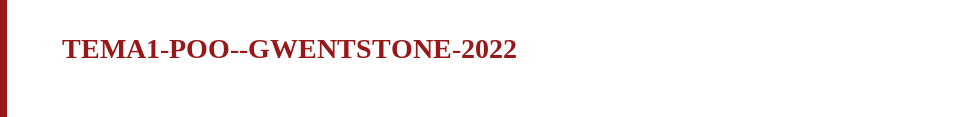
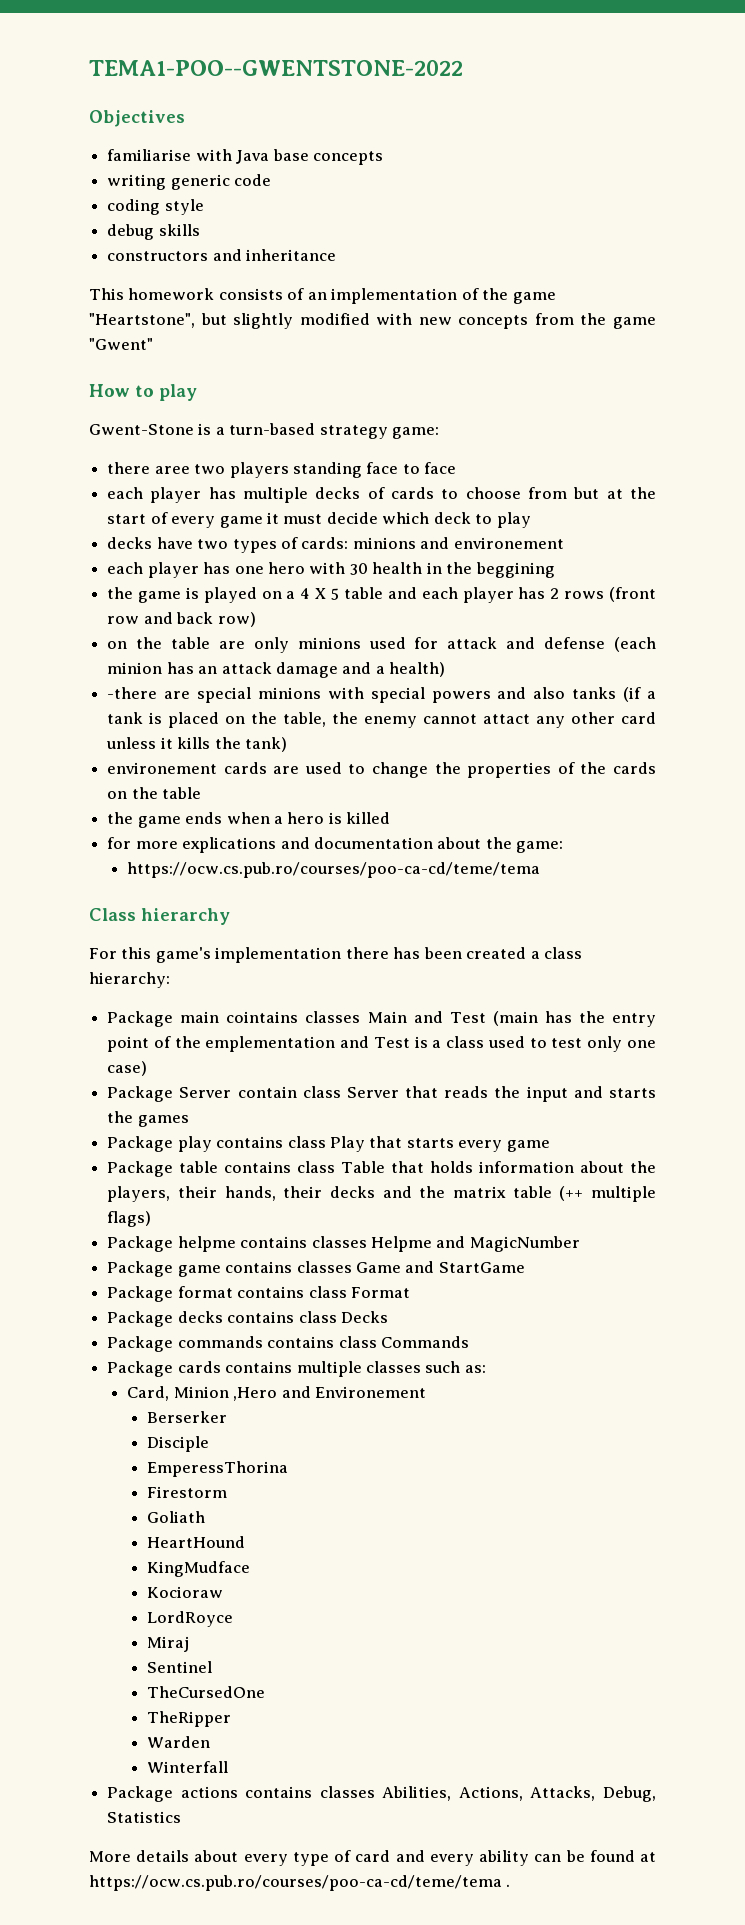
(517, 49) none -> [89,110,185,127] [107,149,383,165] [107,174,272,190] [107,199,204,215] [107,224,200,240] [107,249,337,261] [89,288,556,304] [89,313,656,329] [89,338,153,350] [89,384,197,401] [89,423,440,439] [107,462,457,478] [107,487,656,503] [107,512,531,528] [107,537,564,553] [107,562,555,578] [107,587,657,603] [107,612,256,627] [107,637,656,653] [107,662,446,678] [107,687,656,703] [107,712,656,728] [106,737,287,752] [107,762,656,778] [107,787,202,799] [107,812,391,828] [107,837,564,853] [127,862,541,878] [89,908,230,925] [89,947,583,963] [89,972,170,988] [107,1011,657,1027] [107,1036,656,1052] [107,1061,148,1076] [107,1086,657,1102] [107,1111,189,1127] [107,1136,550,1152] [107,1161,656,1177] [107,1186,656,1202] [107,1211,152,1227] [107,1236,580,1252] [107,1261,525,1277] [107,1286,410,1302] [107,1311,388,1327] [107,1336,469,1352] [107,1361,486,1377] [127,1386,426,1401] [147,1411,228,1423] [147,1436,210,1452] [147,1461,289,1477] [147,1486,228,1498] [147,1511,206,1523] [147,1536,246,1548] [147,1561,251,1577] [147,1586,224,1598] [147,1611,234,1627] [147,1636,190,1652] [147,1661,213,1673] [147,1686,266,1698] [147,1711,232,1727] [147,1736,211,1748] [147,1761,229,1773] [107,1786,657,1802] [107,1811,182,1823] [89,1850,656,1866] [89,1875,511,1891] // Objectives // familiarise with Java base concepts // writing generic code // coding style // debug skills // constructors and inheritance // This homework consists of an implementation of the game "Heartstone", but slightly modified with new concepts from the game "Gwent" // How to play // Gwent-Stone is a turn-based strategy game: // there aree two players standing face to face // each player has multiple decks of cards to choose from but at the start of every game it must decide which deck to play // decks have two types of cards: minions and environement // each player has one hero with 30 health in the beggining // the game is played on a 4 X 5 table and each player has 2 rows (front row and back row) // on the table are only minions used for attack and defense (each minion has an attack damage and a health) // -there are special minions with special powers and also tanks (if a tank is placed on the table, the enemy cannot attact any other card unless it kills the tank) // environement cards are used to change the properties of the cards on the table // the game ends when a hero is killed // for more explications and documentation about the game: // https://ocw.cs.pub.ro/courses/poo-ca-cd/teme/tema // Class hierarchy // For this game's implementation there has been created a class hierarchy: // Package main cointains classes Main and Test (main has the entry point of the emplementation and Test is a class used to test only one case) // Package Server contain class Server that reads the input and starts the games // Package play contains class Play that starts every game // Package table contains class Table that holds information about the players, their hands, their decks and the matrix table (++ multiple flags) // Package helpme contains classes Helpme and MagicNumber // Package game contains classes Game and StartGame // Package format contains class Format // Package decks contains class Decks // Package commands contains class Commands // Package cards contains multiple classes such as: // Card, Minion ,Hero and Environement // Berserker // Disciple // EmperessThorina // Firestorm // Goliath // HeartHound // KingMudface // Kocioraw // LordRoyce // Miraj // Sentinel // TheCursedOne // TheRipper // Warden // Winterfall // Package actions contains classes Abilities, Actions, Attacks, Debug, Statistics // More details about every type of card and every ability can be found at https://ocw.cs.pub.ro/courses/poo-ca-cd/teme/tema .

